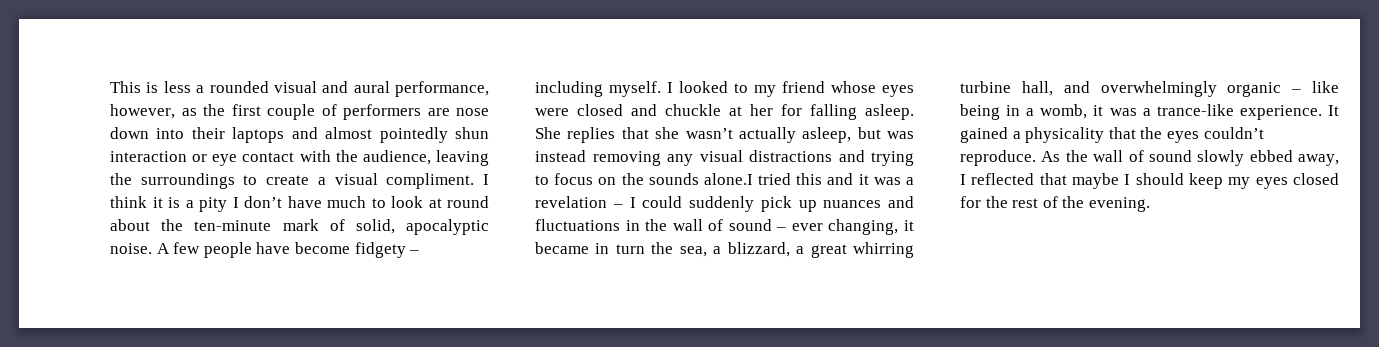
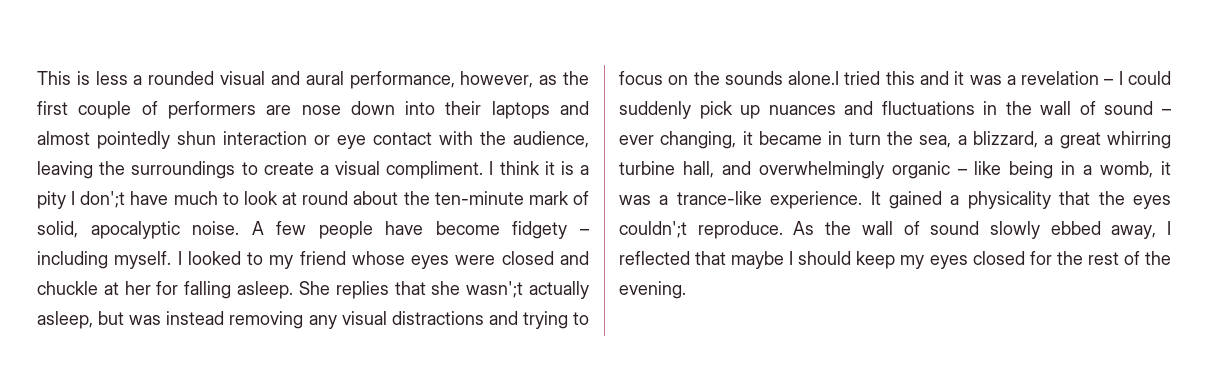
[244,196,282,208] don’t -> [80,191,126,208] don';t
[685,128,733,139] wasn’t -> [466,281,524,298] wasn';t
[1203,127,1264,139] couldn’t -> [619,221,687,238] couldn';t

